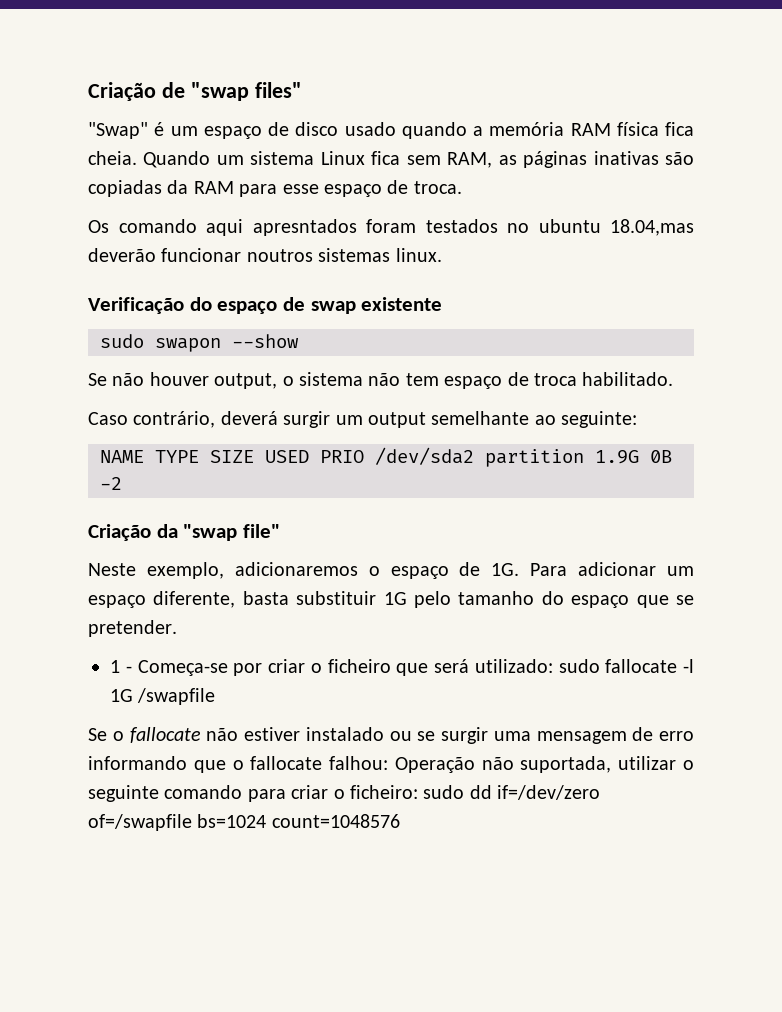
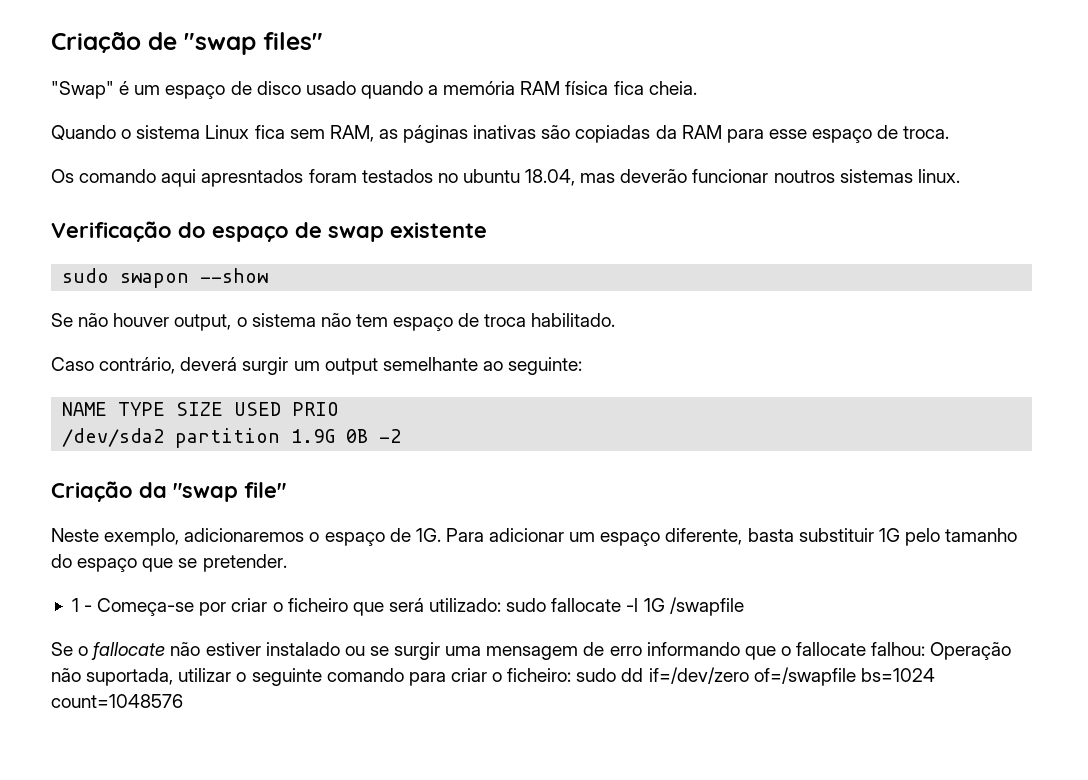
[143,151,244,168] Quando um -> [51,125,132,141] // Quando o
[610,219,694,236] 18.04,mas -> [525,169,616,186] 18.04, mas
(364, 456) none -> (340, 409) //

